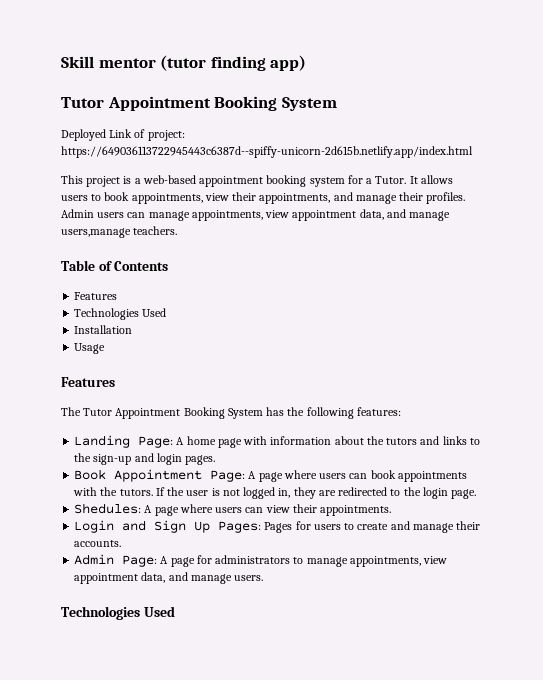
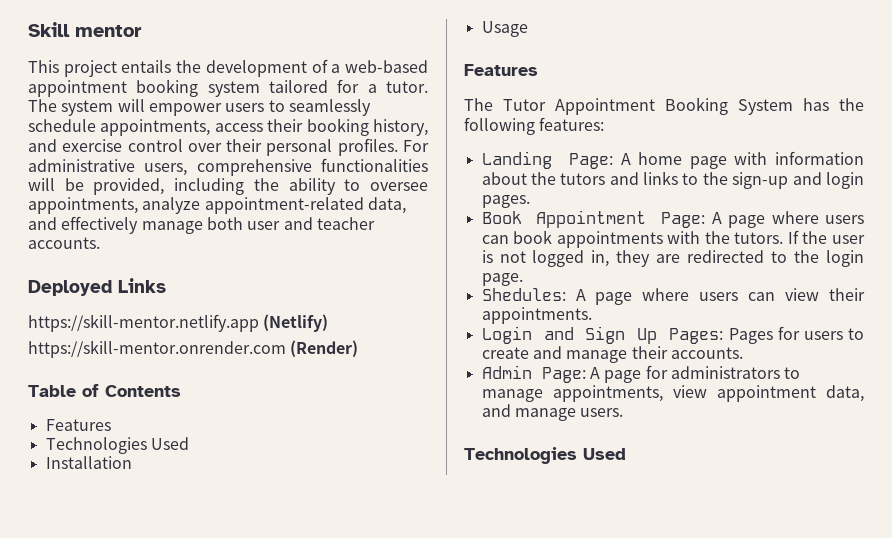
[160,55,307,71] [61,96,337,111] [61,129,185,141] [61,146,473,158] [61,175,132,187] (tutor finding app) // Tutor Appointment Booking System // Deployed Link of project: https://649036113722945443c6387d--spiffy-unicorn-2d615b.netlify.app/index.html // This project is -> [28,59,328,77] // This project entails the development of
(345, 182) none -> [269,80,328,93] tailored
[375,175,453,184] [61,192,466,204] [61,209,451,221] [61,226,178,238] Tutor. It allows users to book appointments, view their appointments, and manage their profiles. Admin users can manage appointments, view appointment data, and manage users,manage teachers. -> [385,81,428,93] [28,99,371,116] [28,118,429,136] [28,138,429,156] [28,158,428,176] [28,178,429,195] [28,197,406,214] [28,216,375,234] [28,237,100,249] [28,278,166,296] [28,314,329,332] [28,340,359,358] tutor. The system will empower users to seamlessly schedule appointments, access their booking history, and exercise control over their personal profiles. For administrative users, comprehensive functionalities will be provided, including the ability to oversee appointments, analyze appointment-related data, and effectively manage both user and teacher accounts. // Deployed Links // https://skill-mentor.netlify.app (Netlify) // https://skill-mentor.onrender.com (Render)

